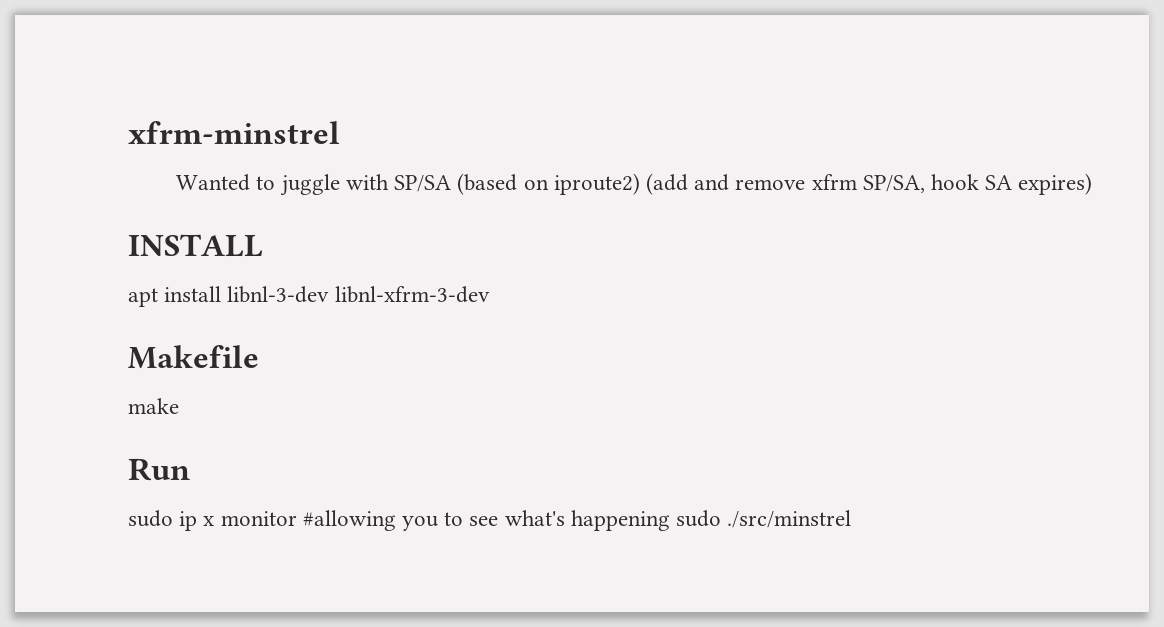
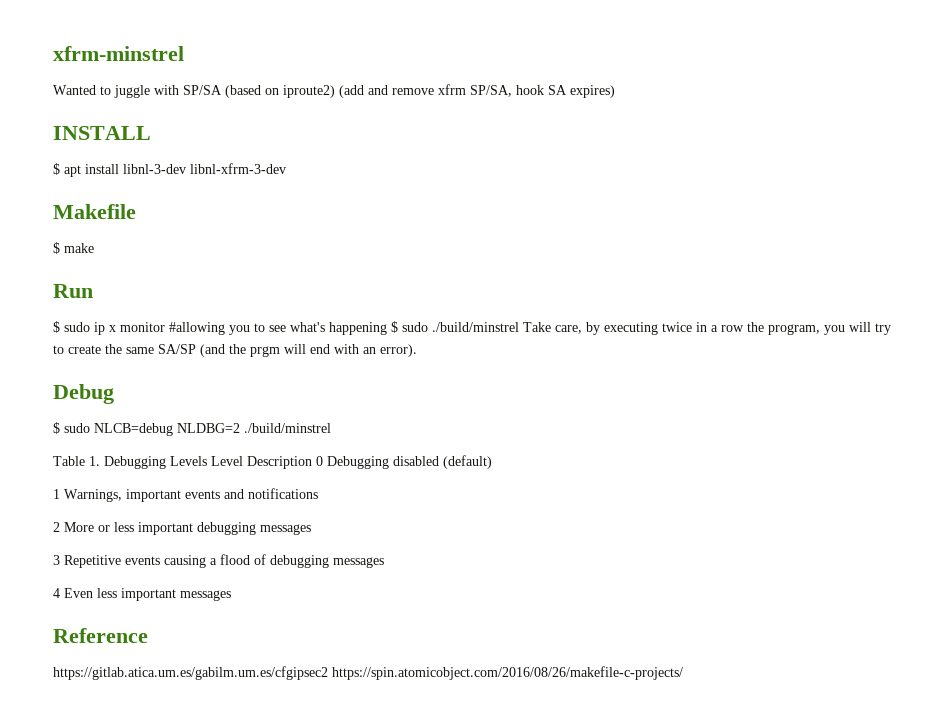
(263, 245) none -> [53,163,60,175] $
(259, 357) none -> [53,242,60,254] $
(190, 469) none -> [53,321,60,333] $
[676,510,852,528] sudo ./src/minstrel -> [391,321,891,335] [53,344,417,357] [53,384,114,404] [53,422,331,436] [53,455,492,469] [53,488,318,502] [53,522,311,535] [53,554,384,568] [53,588,231,601] [53,628,148,643] [53,666,683,680] $ sudo ./build/minstrel Take care, by executing twice in a row the program, you will try to create the same SA/SP (and the prgm will end with an error). // Debug // $ sudo NLCB=debug NLDBG=2 ./build/minstrel // Table 1. Debugging Levels Level Description 0 Debugging disabled (default) // 1 Warnings, important events and notifications // 2 More or less important debugging messages // 3 Repetitive events causing a flood of debugging messages // 4 Even less important messages // Reference // https://gitlab.atica.um.es/gabilm.um.es/cfgipsec2 https://spin.atomicobject.com/2016/08/26/makefile-c-projects/

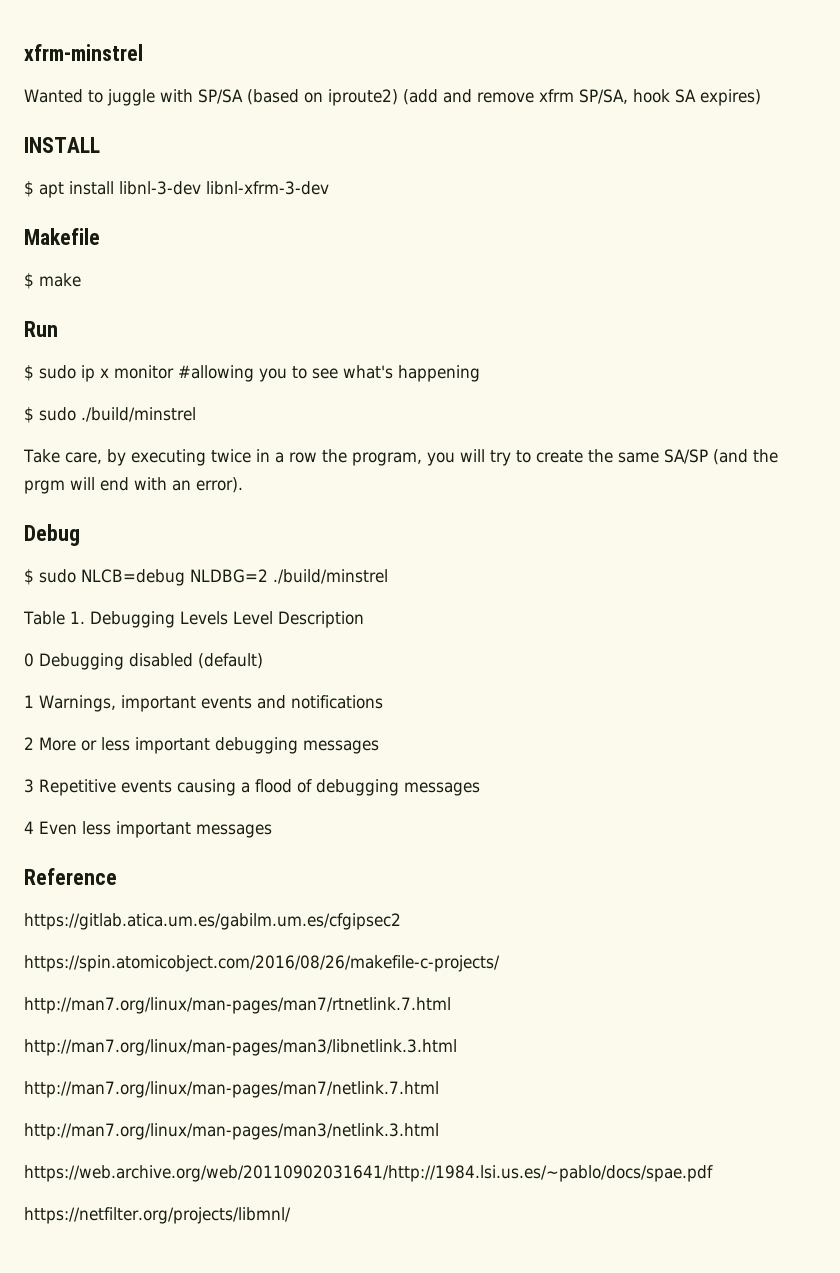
(387, 328) none -> (480, 373) //
(519, 327) none -> (196, 414) //
(312, 462) none -> (364, 619) //
(328, 673) none -> (401, 921) //
(683, 673) none -> [24,997,451,1014] [24,1039,457,1056] [24,1081,439,1098] [24,1123,439,1140] [24,1165,713,1182] [24,1207,291,1224] // http://man7.org/linux/man-pages/man7/rtnetlink.7.html // http://man7.org/linux/man-pages/man3/libnetlink.3.html // http://man7.org/linux/man-pages/man7/netlink.7.html // http://man7.org/linux/man-pages/man3/netlink.3.html // https://web.archive.org/web/20110902031641/http://1984.lsi.us.es/~pablo/docs/spae.pdf // https://netfilter.org/projects/libmnl/

